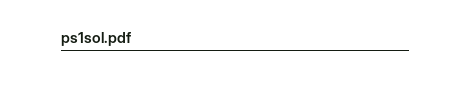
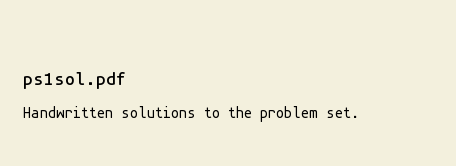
(131, 39) none -> [23,106,359,122] // Handwritten solutions to the problem set.

